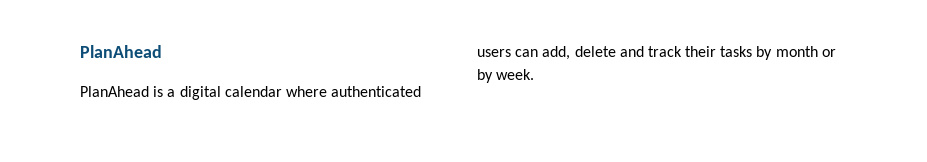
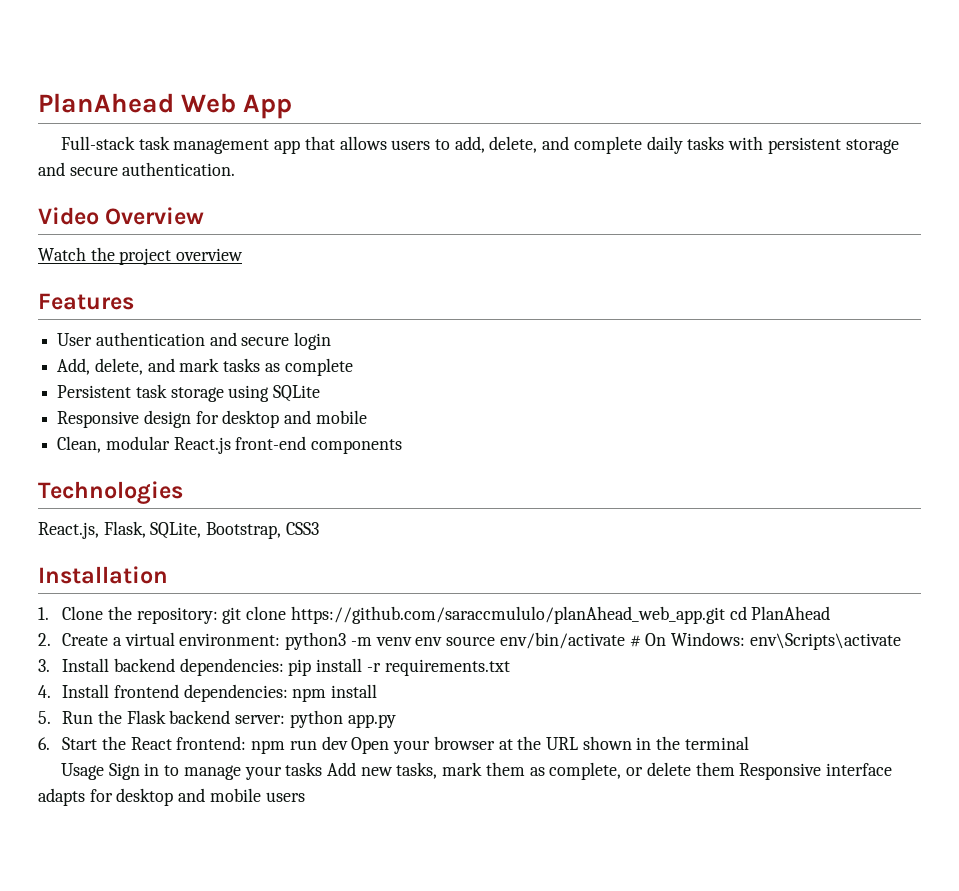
[80,45,162,58] [80,86,422,100] [477,46,836,60] [477,69,535,83] PlanAhead // PlanAhead is a digital calendar where authenticated users can add, delete and track their tasks by month or by week. -> [38,93,293,119] [60,136,899,154] [38,162,236,176] [38,207,205,225] [38,247,244,265] [38,293,134,310] [57,332,332,350] [57,358,353,376] [57,384,321,402] [57,410,367,428] [57,436,403,454] [38,481,183,504] [38,521,319,539] [38,566,168,584] [38,606,831,624] [38,632,901,650] [38,658,510,676] [38,684,378,702] [38,710,396,728] [38,736,749,754] [60,762,893,780] [38,788,305,806] PlanAhead Web App // Full-stack task management app that allows users to add, delete, and complete daily tasks with persistent storage and secure authentication. // Video Overview // Watch the project overview // Features // User authentication and secure login // Add, delete, and mark tasks as complete // Persistent task storage using SQLite // Responsive design for desktop and mobile // Clean, modular React.js front-end components // Technologies // React.js, Flask, SQLite, Bootstrap, CSS3 // Installation // 1. Clone the repository: git clone https://github.com/saraccmululo/planAhead_web_app.git cd PlanAhead // 2. Create a virtual environment: python3 -m venv env source env/bin/activate # On Windows: env\Scripts\activate // 3. Install backend dependencies: pip install -r requirements.txt // 4. Install frontend dependencies: npm install // 5. Run the Flask backend server: python app.py // 6. Start the React frontend: npm run dev Open your browser at the URL shown in the terminal // Usage Sign in to manage your tasks Add new tasks, mark them as complete, or delete them Responsive interface adapts for desktop and mobile users

